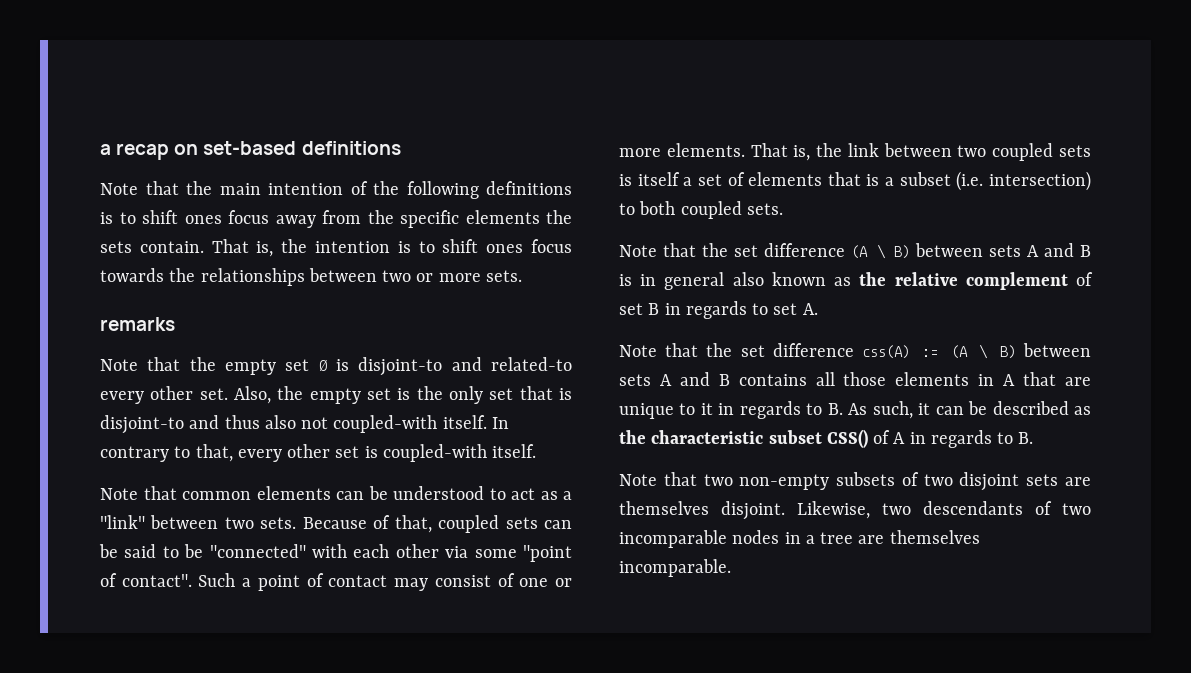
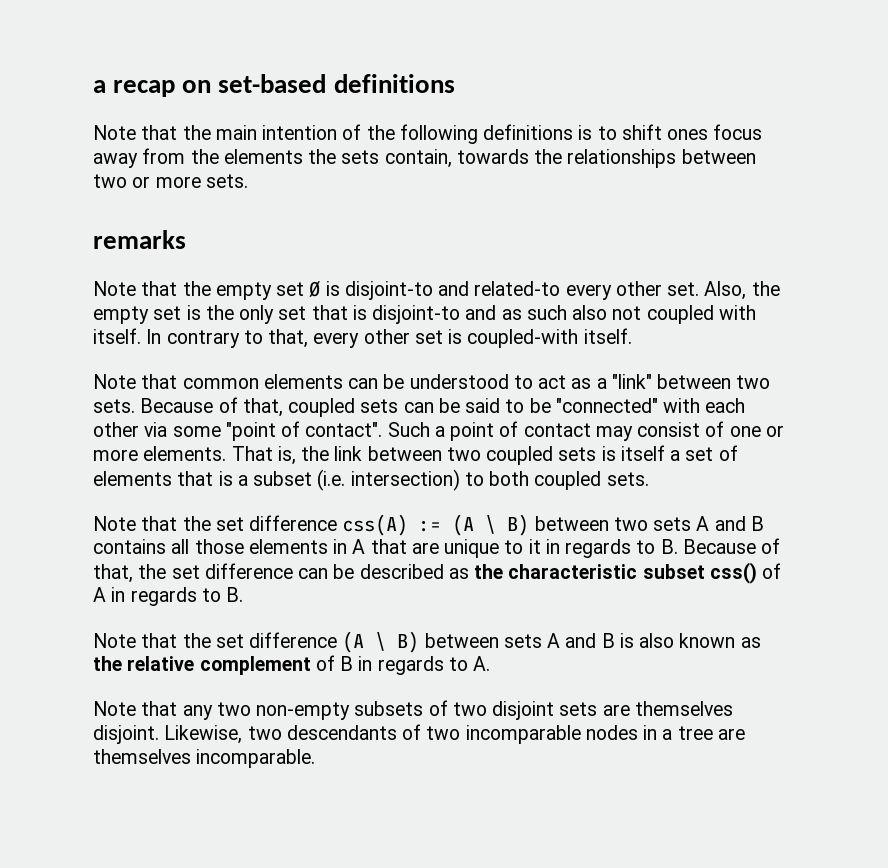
[400,210,459,228] specific -> (219, 156) none
[139,239,573,257] contain. That is, the intention is to shift ones focus -> [384,149,452,168] contain,
[224,415,438,433] thus also not coupled-with -> [501,305,756,324] as such also not coupled with
[619,243,1091,259] [619,272,1093,290] [619,301,818,319] // Note that the set difference (A \ B) between sets A and B is in general also known as the relative complement of set B in regards to set A. -> (649, 479) none
(1091, 350) none -> [613,517,648,531] two
[848,401,931,419] As such, it -> [682,538,781,554] [93,563,293,583] Because of that, the set difference
[826,429,868,448] CSS() -> [709,562,757,584] css()
(697, 479) none -> [182,631,761,653] [93,655,491,675] [93,701,213,720] the set difference (A \ B) between sets A and B is also known as the relative complement of B in regards to A. // Note that any

